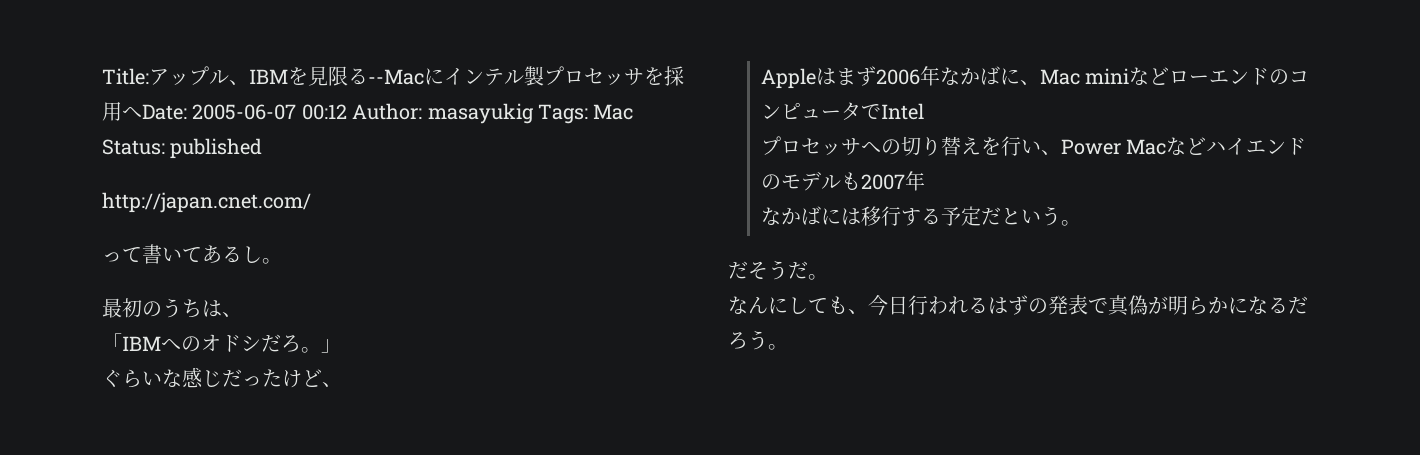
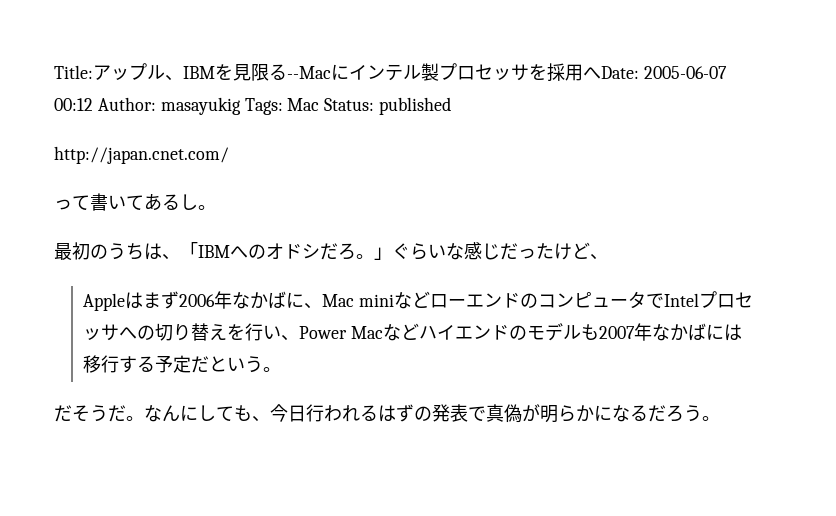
(242, 314) // -> (180, 257) none
(341, 346) // -> (392, 253) none
(924, 111) // -> (700, 300) none
(925, 181) // -> (653, 332) none
(828, 277) // -> (144, 418) none

